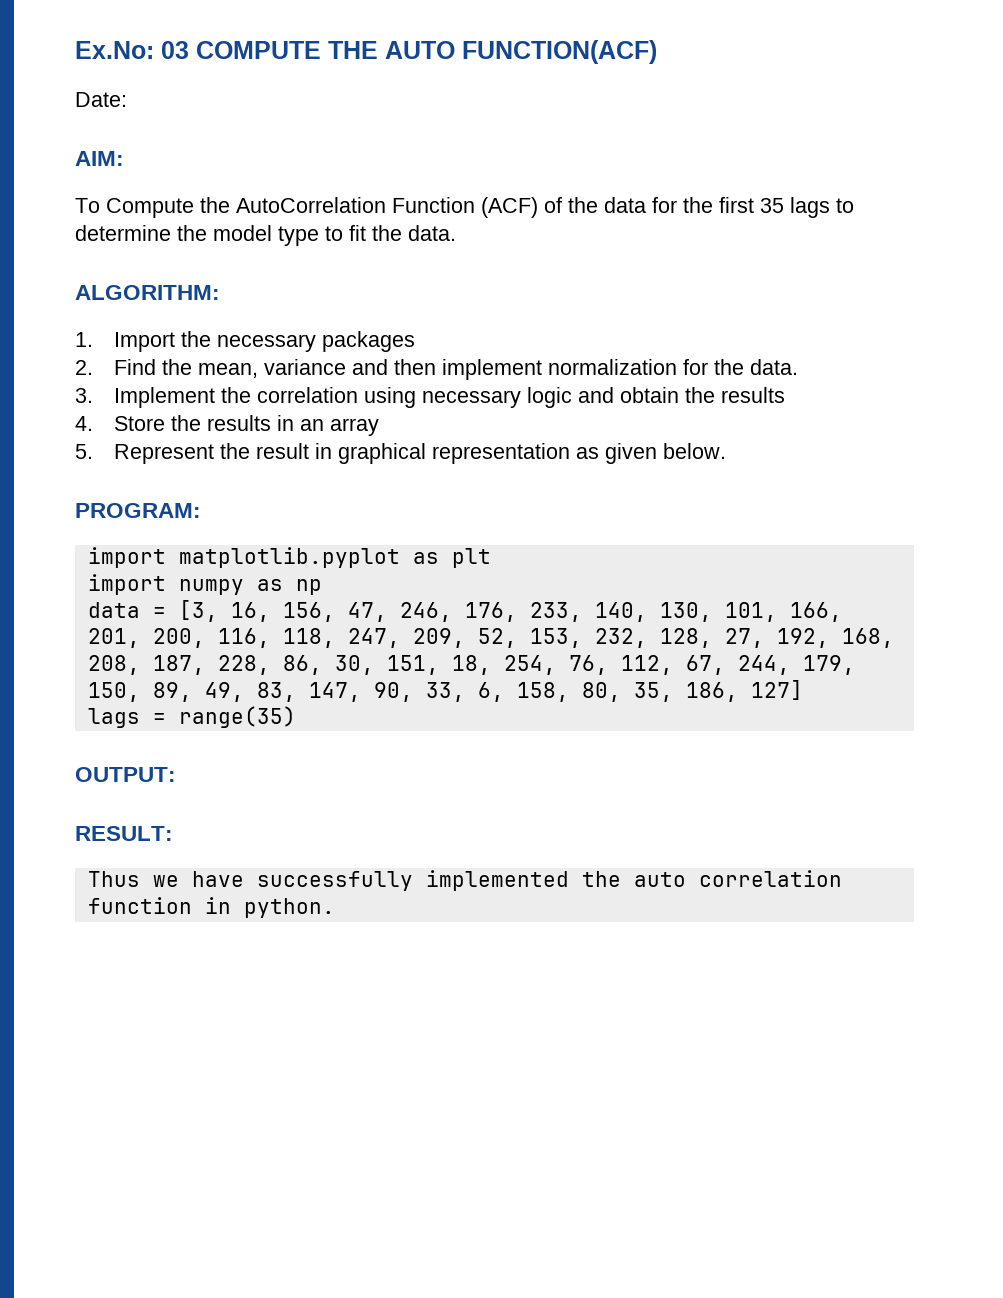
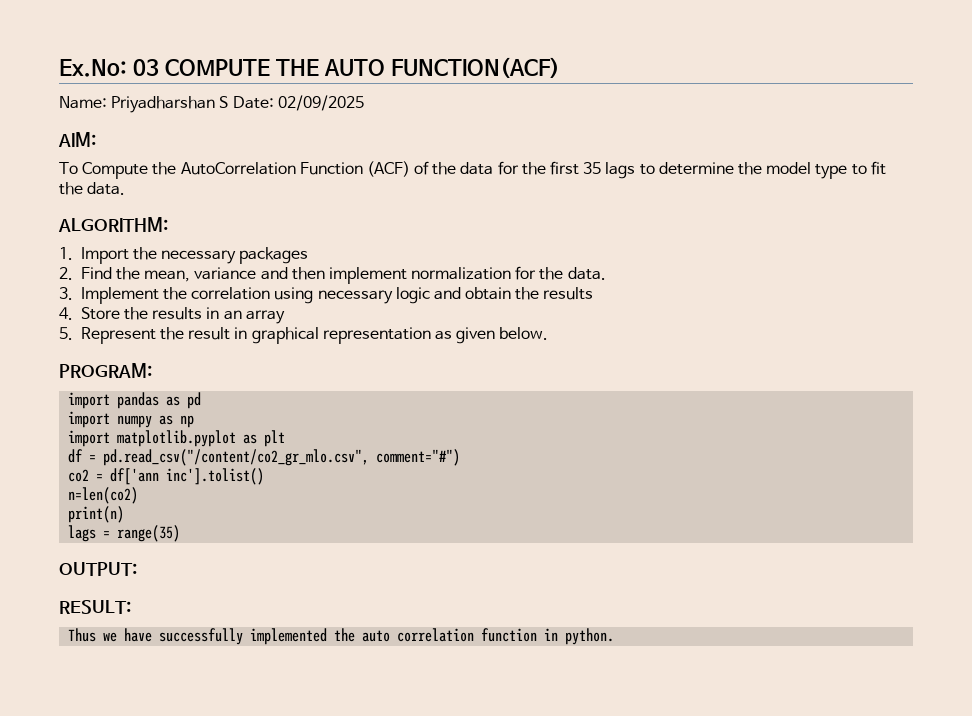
(657, 52) none -> [59,96,229,113] Name: Priyadharshan S
(127, 99) none -> [277,95,364,111] 02/09/2025
[178,547,491,568] matplotlib.pyplot as plt -> [117,392,202,409] pandas as pd
[87,600,842,622] [87,628,894,648] [87,655,855,675] [87,680,803,702] data = [3, 16, 156, 47, 246, 176, 233, 140, 130, 101, 166, 201, 200, 116, 118, 247, 209, 52, 153, 232, 128, 27, 192, 168, 208, 187, 228, 86, 30, 151, 18, 254, 76, 112, 67, 244, 179, 150, 89, 49, 83, 147, 90, 33, 6, 158, 80, 35, 186, 127] -> [68,430,286,447] [68,449,461,466] [68,468,265,485] [68,487,139,504] [68,506,125,523] import matplotlib.pyplot as plt // df = pd.read_csv("/content/co2_gr_mlo.csv", comment="#") // co2 = df['ann inc'].tolist() // n=len(co2) // print(n)

